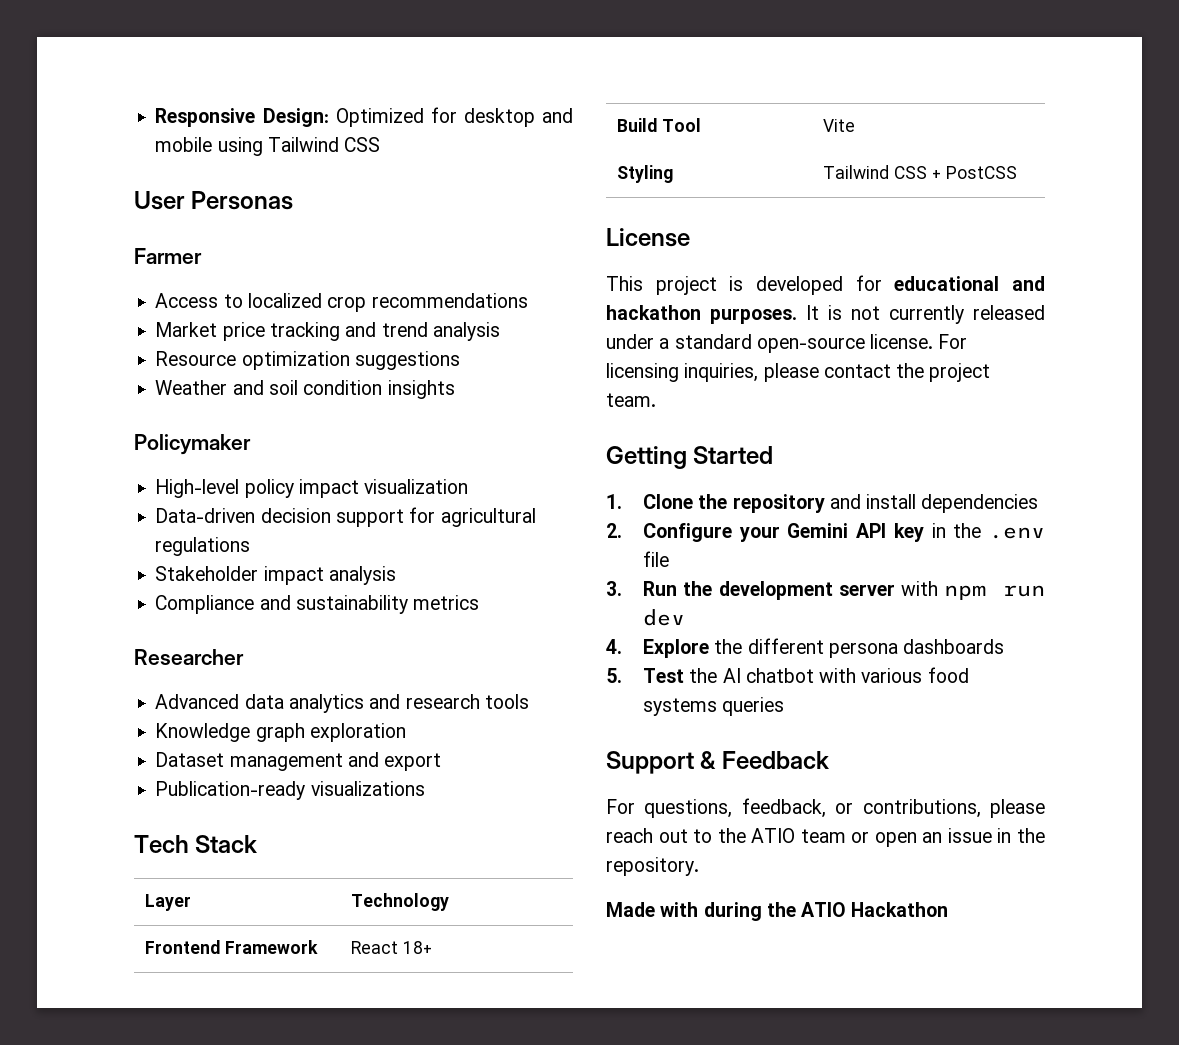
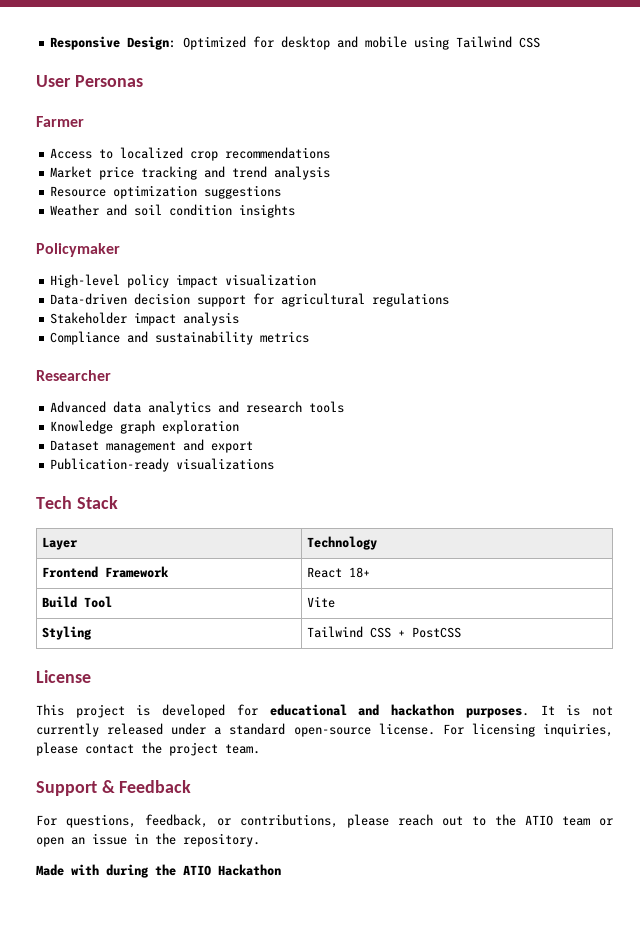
[606,446,774,469] [606,494,1039,513] [606,523,1045,542] [643,551,670,567] [606,581,1045,600] [643,609,686,626] [606,638,1005,658] [606,667,969,683] [643,697,785,716] // Getting Started // 1. Clone the repository and install dependencies // 2. Configure your Gemini API key in the .env file // 3. Run the development server with npm run dev // 4. Explore the different persona dashboards // 5. Test the AI chatbot with various food systems queries -> (260, 749) none

